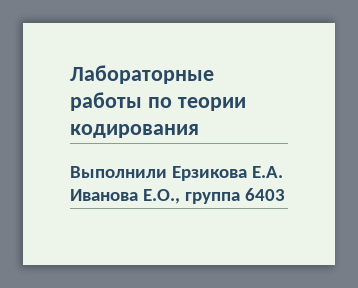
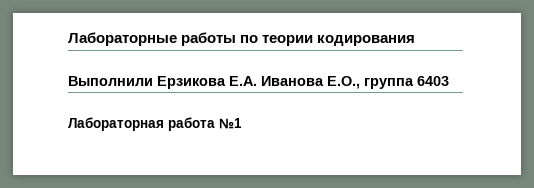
(286, 194) none -> [68,117,242,131] // Лабораторная работа №1

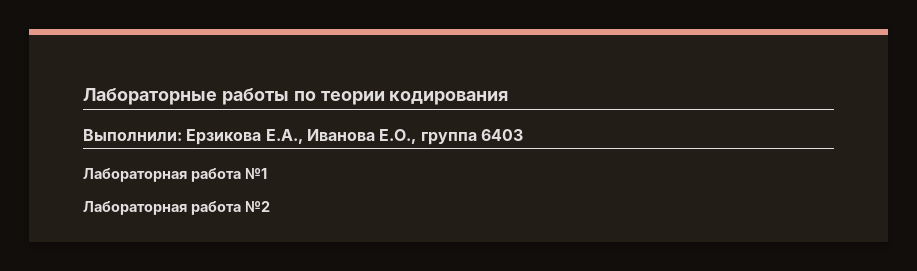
[68,76,257,89] Выполнили Ерзикова Е.А. -> [83,129,303,145] Выполнили: Ерзикова Е.А.,
(242, 123) none -> [83,201,270,215] // Лабораторная работа №2

